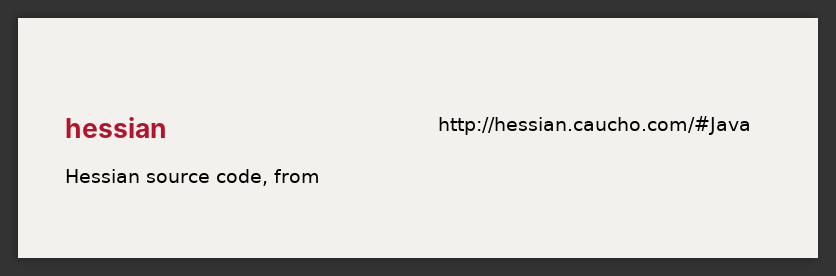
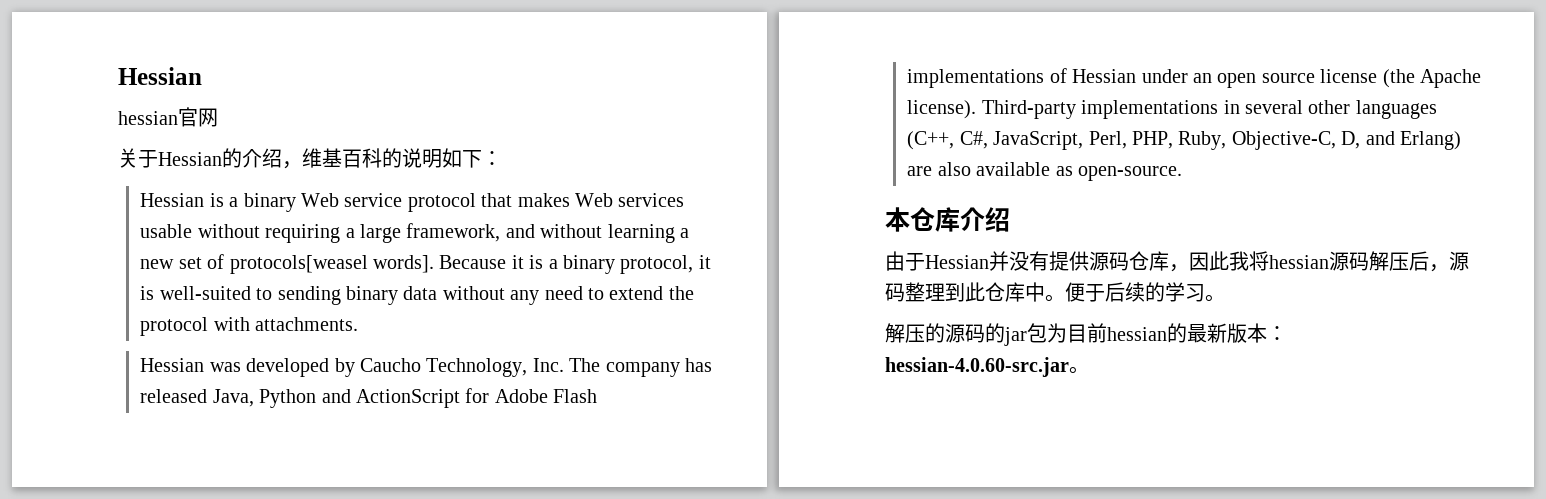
[65,117,167,138] [65,169,320,186] [438,116,751,135] hessian // Hessian source code, from http://hessian.caucho.com/#Java -> [118,67,202,85] [118,107,218,127] [118,148,502,169] [140,193,685,212] [140,223,690,243] [140,254,711,274] [140,286,694,305] [140,317,359,336] [140,358,713,377] [140,388,598,408] [907,68,1482,88] [907,100,1437,119] [907,131,1462,150] [907,162,1183,181] [885,207,1010,232] [885,251,1469,272] [885,282,1225,302] [885,323,1287,346] [885,357,1089,377] Hessian // hessian官网 // 关于Hessian的介绍，维基百科的说明如下： // Hessian is a binary Web service protocol that makes Web services usable without requiring a large framework, and without learning a new set of protocols[weasel words]. Because it is a binary protocol, it is well-suited to sending binary data without any need to extend the protocol with attachments. // Hessian was developed by Caucho Technology, Inc. The company has released Java, Python and ActionScript for Adobe Flash implementations of Hessian under an open source license (the Apache license). Third-party implementations in several other languages (C++, C#, JavaScript, Perl, PHP, Ruby, Objective-C, D, and Erlang) are also available as open-source. // 本仓库介绍 // 由于Hessian并没有提供源码仓库，因此我将hessian源码解压后，源码整理到此仓库中。便于后续的学习。 // 解压的源码的jar包为目前hessian的最新版本：hessian-4.0.60-src.jar。

